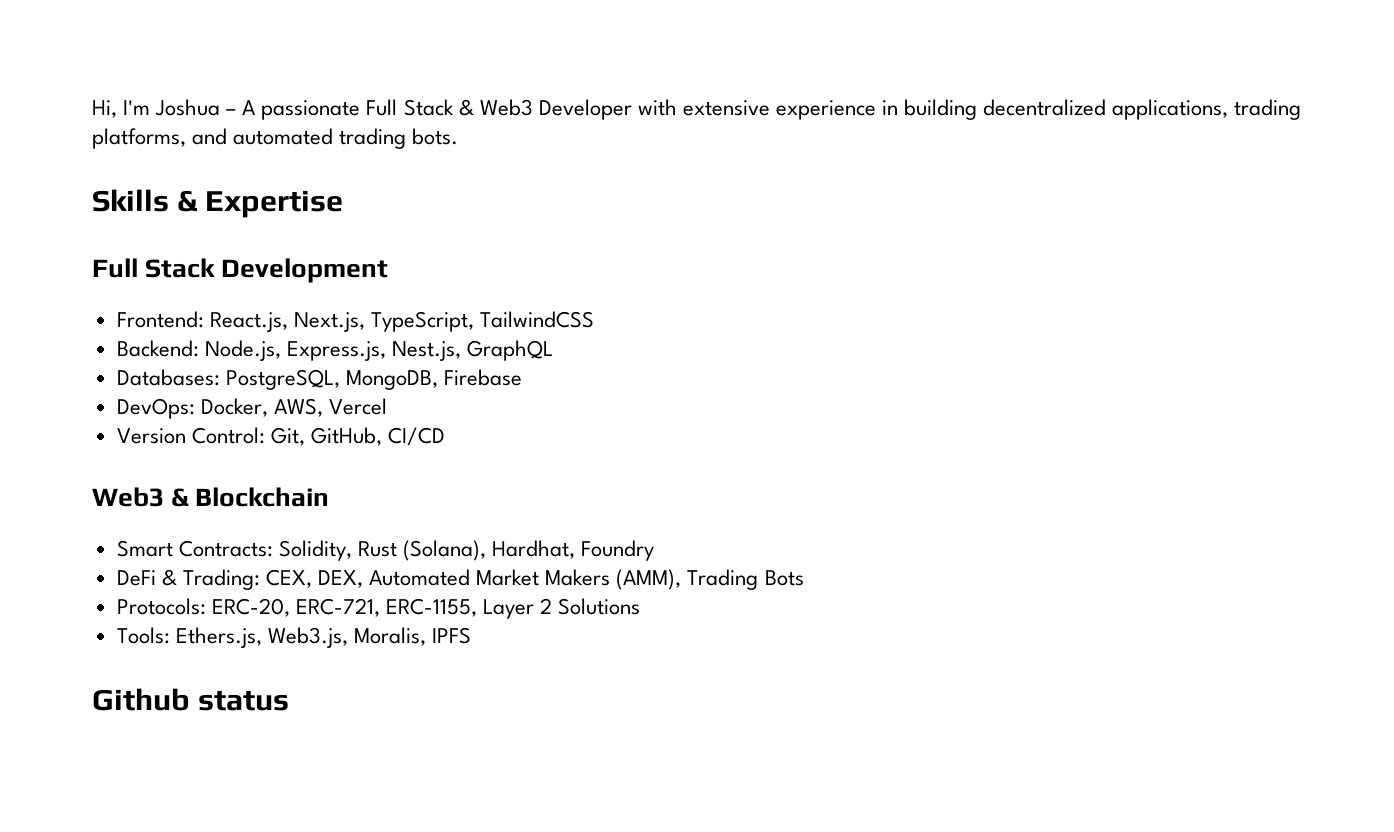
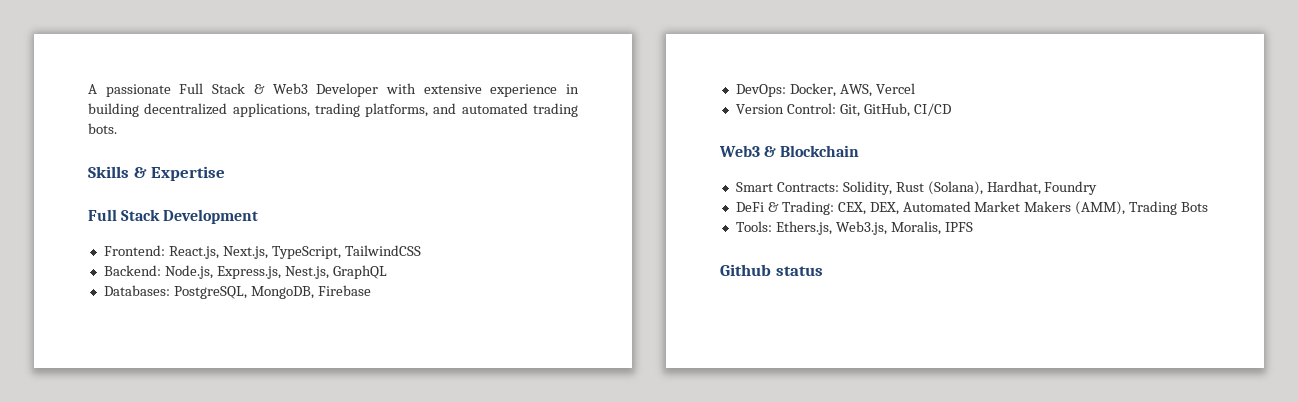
[92,99,237,118] Hi, I'm Joshua – -> (88, 89) none
[116,598,641,619] // Protocols: ERC-20, ERC-721, ERC-1155, Layer 2 Solutions -> (1209, 207) none

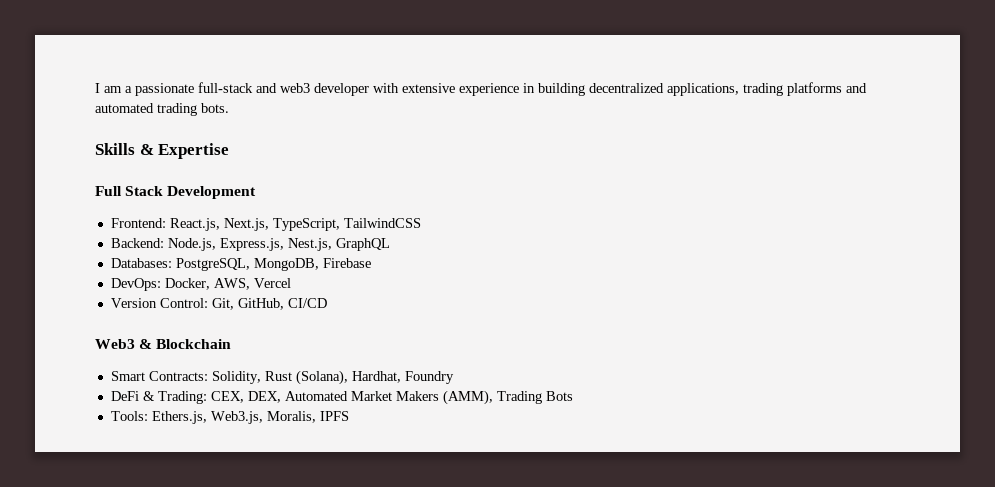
[88,83,379,97] A passionate Full Stack & Web3 Developer -> [95,82,369,96] I am a passionate full-stack and web3 developer
[365,103,429,117] platforms, -> [787,82,842,96] platforms
[720,264,823,276] // Github status -> (349, 416) none

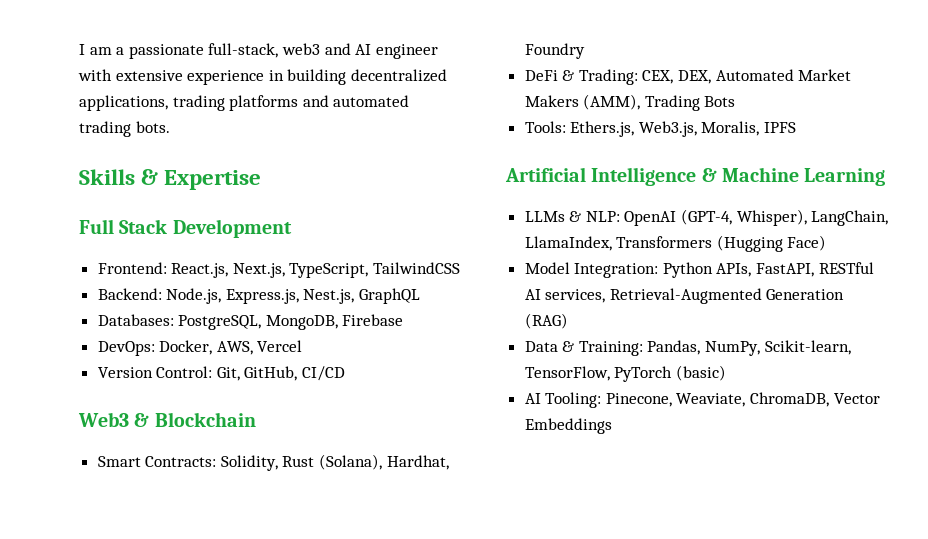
[198,82,369,96] full-stack and web3 developer -> [208,43,438,59] full-stack, web3 and AI engineer
(349, 416) none -> [505,167,886,186] [524,209,889,226] [524,235,827,252] [524,262,874,278] [524,288,845,304] [524,313,568,329] [524,340,851,356] [524,365,726,382] [524,392,880,408] [524,418,612,434] // Artificial Intelligence & Machine Learning // LLMs & NLP: OpenAI (GPT-4, Whisper), LangChain, LlamaIndex, Transformers (Hugging Face) // Model Integration: Python APIs, FastAPI, RESTful AI services, Retrieval-Augmented Generation (RAG) // Data & Training: Pandas, NumPy, Scikit-learn, TensorFlow, PyTorch (basic) // AI Tooling: Pinecone, Weaviate, ChromaDB, Vector Embeddings

